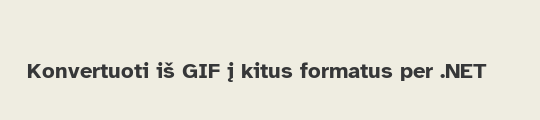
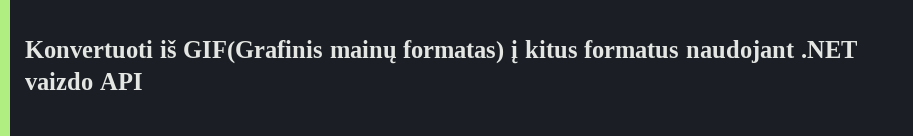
[182,62,487,82] GIF į kitus formatus per .NET -> [183,40,857,64] [25,72,143,90] GIF(Grafinis mainų formatas) į kitus formatus naudojant .NET vaizdo API

